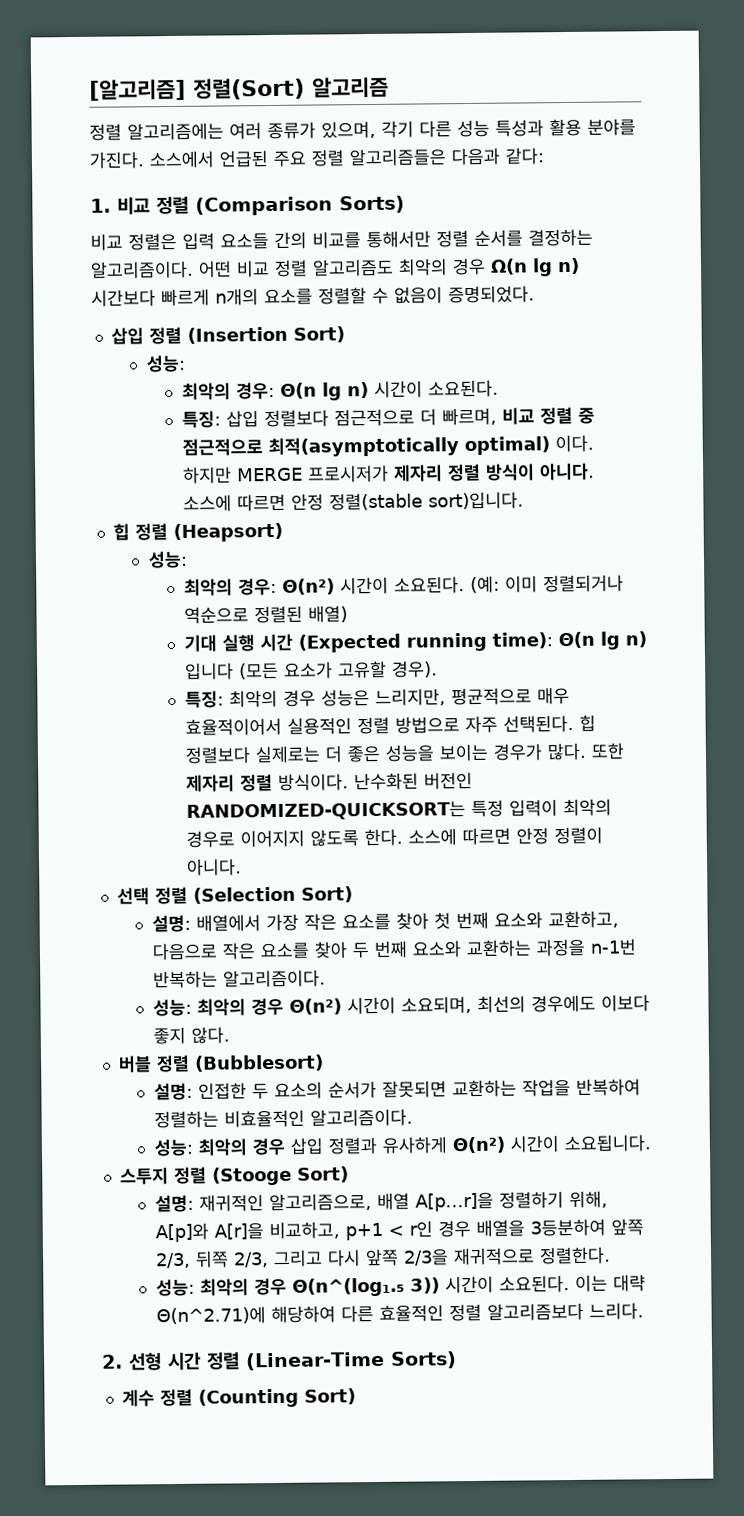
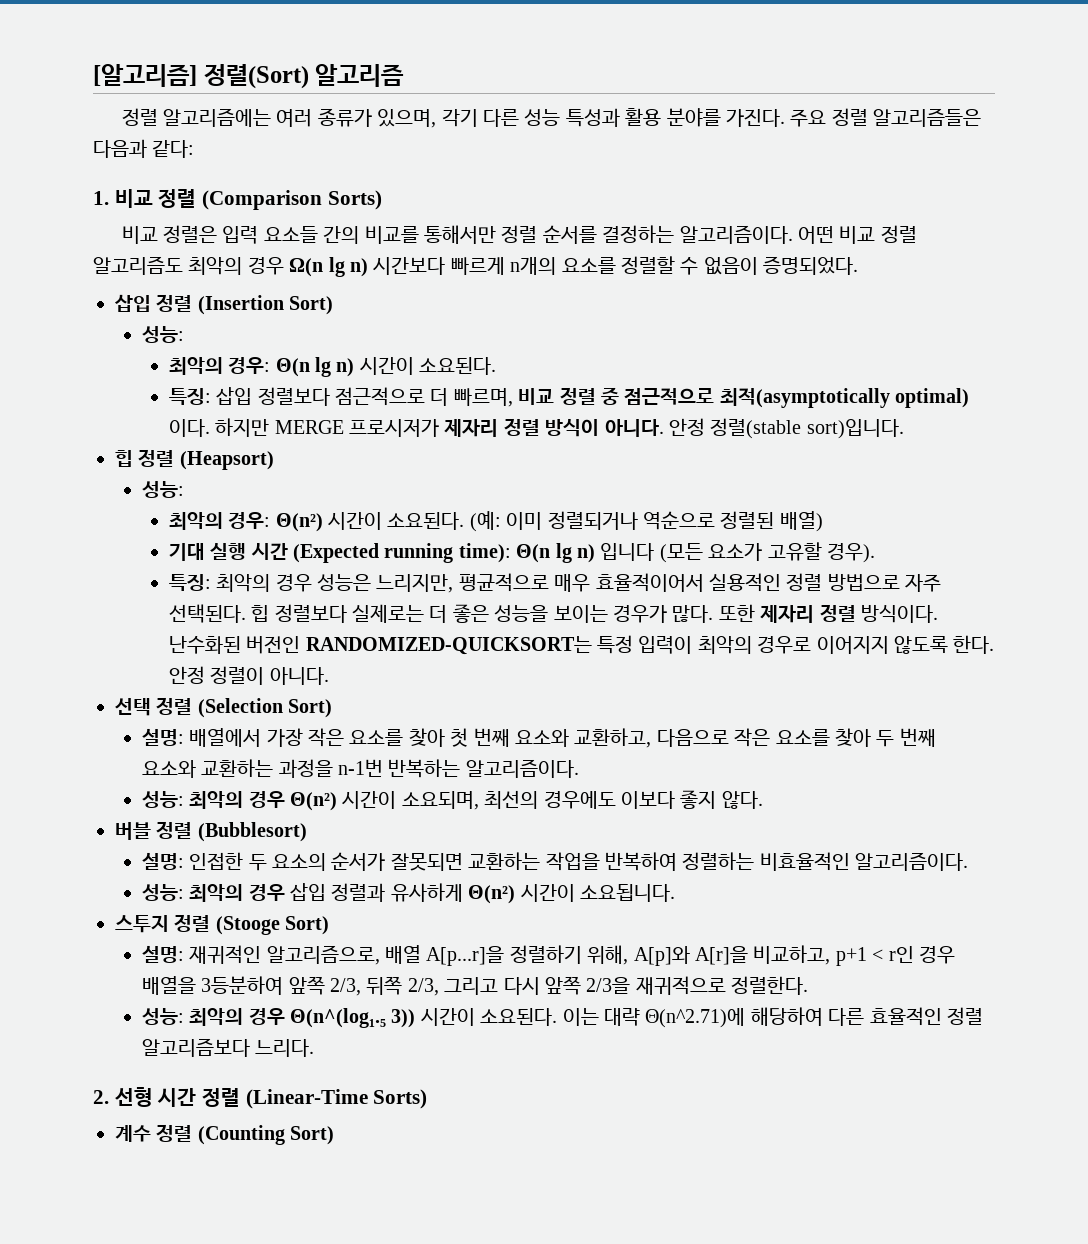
[149,150,269,169] 소스에서 언급된 -> (786, 118) none
[182,493,286,512] 소스에 따르면 -> (664, 428) none
[407,827,511,846] 소스에 따르면 -> (995, 644) none

